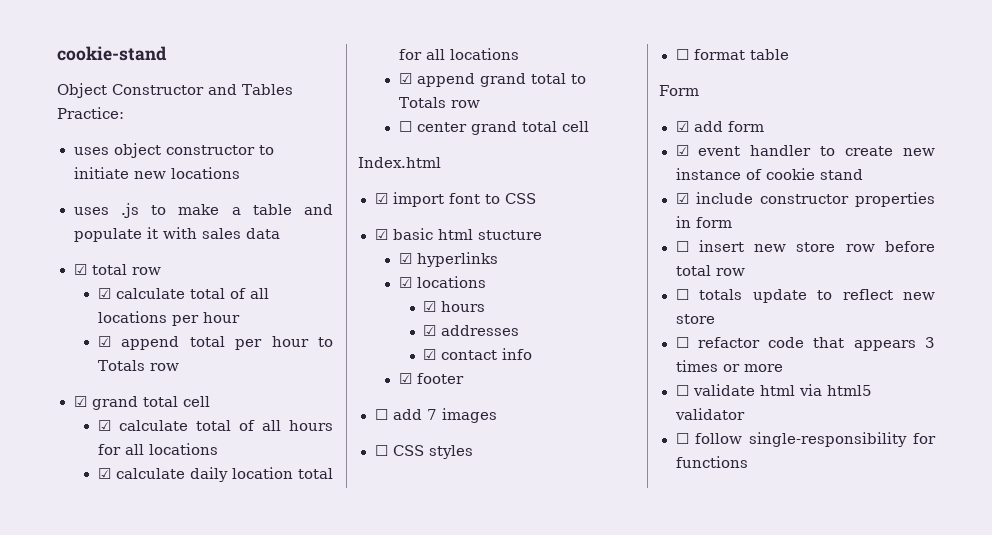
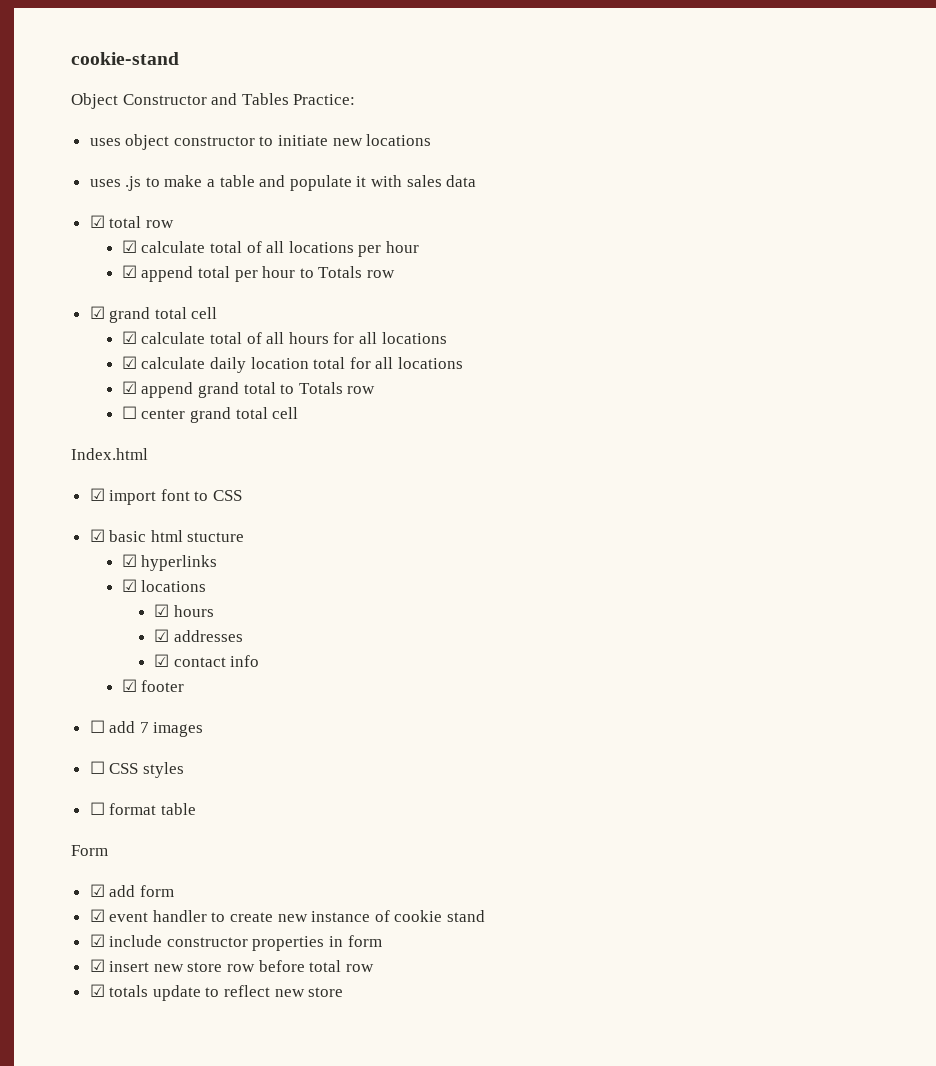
[675,241,689,252] ☐ -> [89,959,105,972] ☑
[675,289,689,300] ☐ -> [89,984,105,997] ☑
[675,337,935,351] [675,360,783,372] [675,384,872,396] [674,408,745,420] [675,432,936,447] [675,456,748,468] // ☐ refactor code that appears 3 times or more // ☐ validate html via html5 validator // ☐ follow single-responsibility for functions -> (344, 992) none

